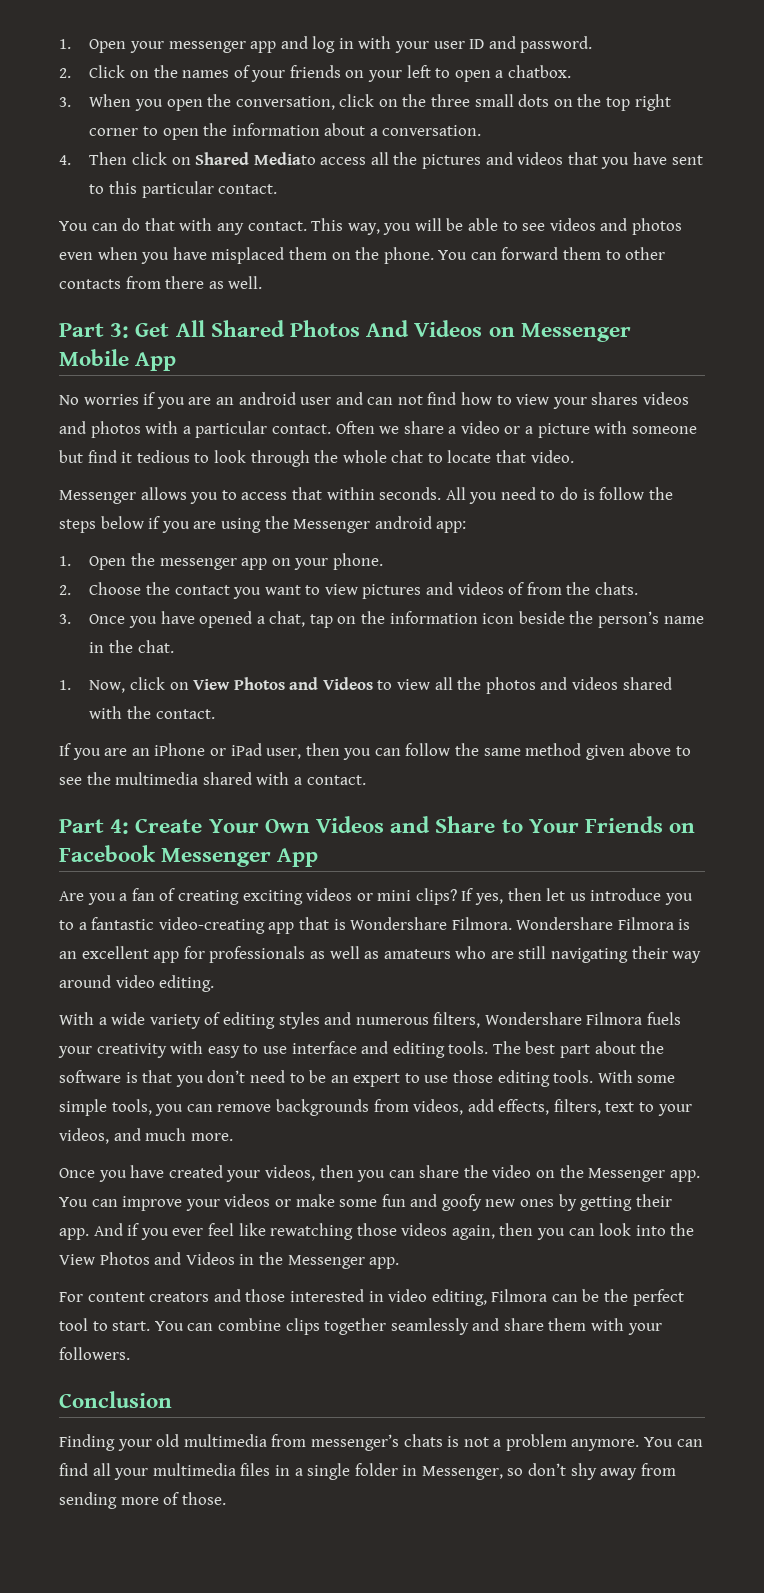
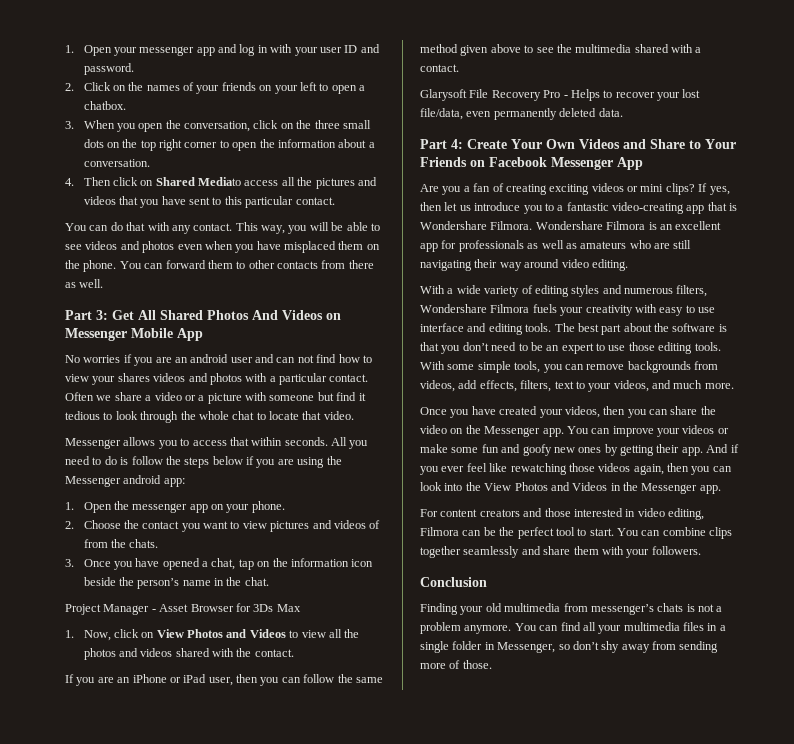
(174, 646) none -> [65,603,301,615] // Project Manager - Asset Browser for 3Ds Max
(366, 780) none -> [420,89,701,101] [420,108,623,120] // Glarysoft File Recovery Pro - Helps to recover your lost file/data, even permanently deleted data.

